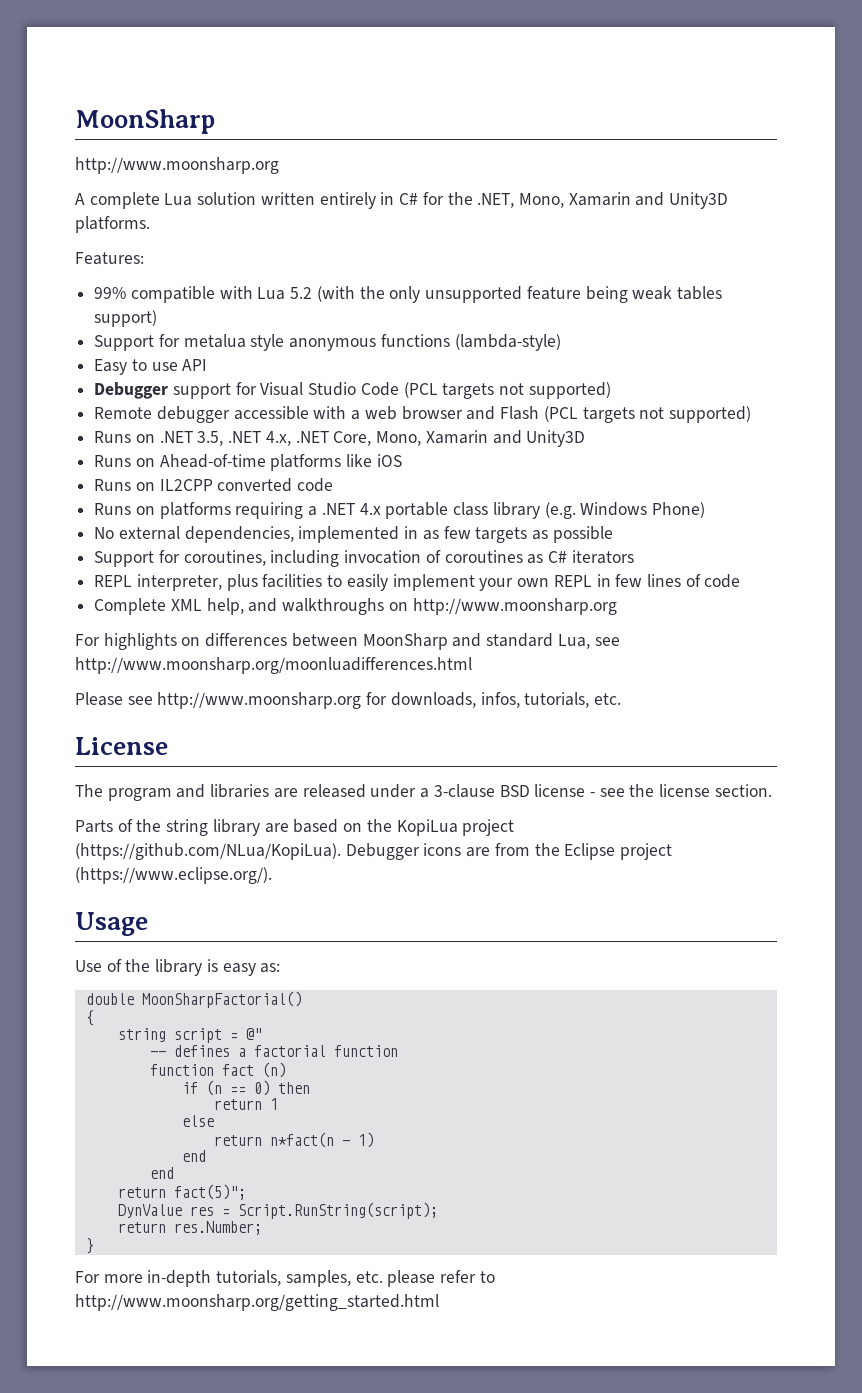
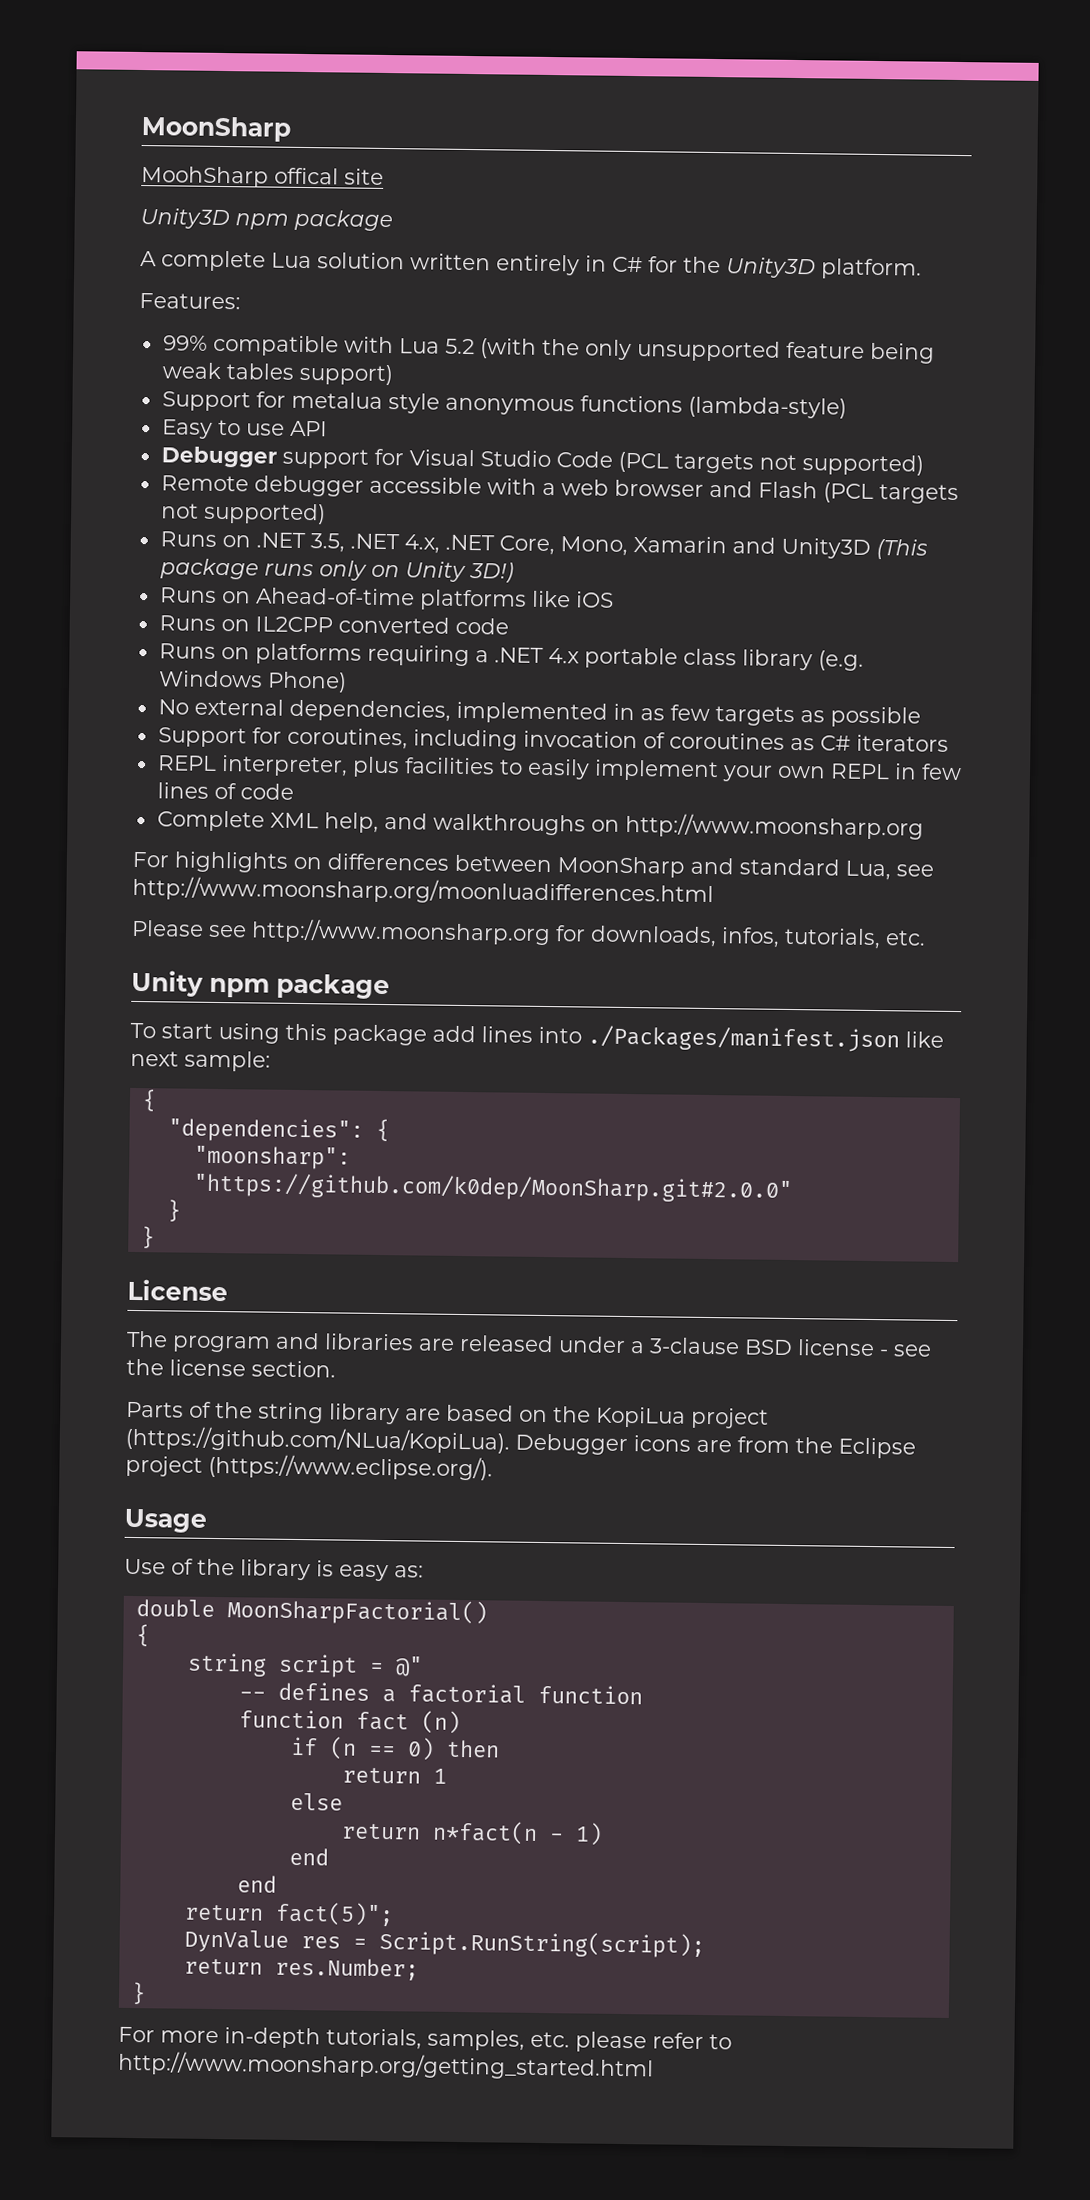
[75,157,279,174] http://www.moonsharp.org -> [141,165,384,188] [140,207,393,232] MoohSharp offical site // Unity3D npm package
[477,192,729,209] [75,216,150,233] .NET, Mono, Xamarin and Unity3D platforms. -> [726,257,922,280] Unity3D platform.
(586, 438) none -> [875,539,928,560] [159,558,514,583] (This package runs only on Unity 3D!)
(622, 699) none -> [131,969,390,1000] [130,1022,944,1053] [130,1050,271,1072] [141,1089,157,1112] [167,1117,390,1143] [193,1145,351,1170] [192,1172,793,1204] [166,1199,181,1222] [140,1226,155,1249] // Unity npm package // To start using this package add lines into ./Packages/manifest.json like next sample: // { // "dependencies": { // "moonsharp": "https://github.com/k0dep/MoonSharp.git#2.0.0" // } // }

